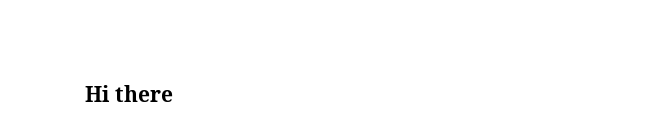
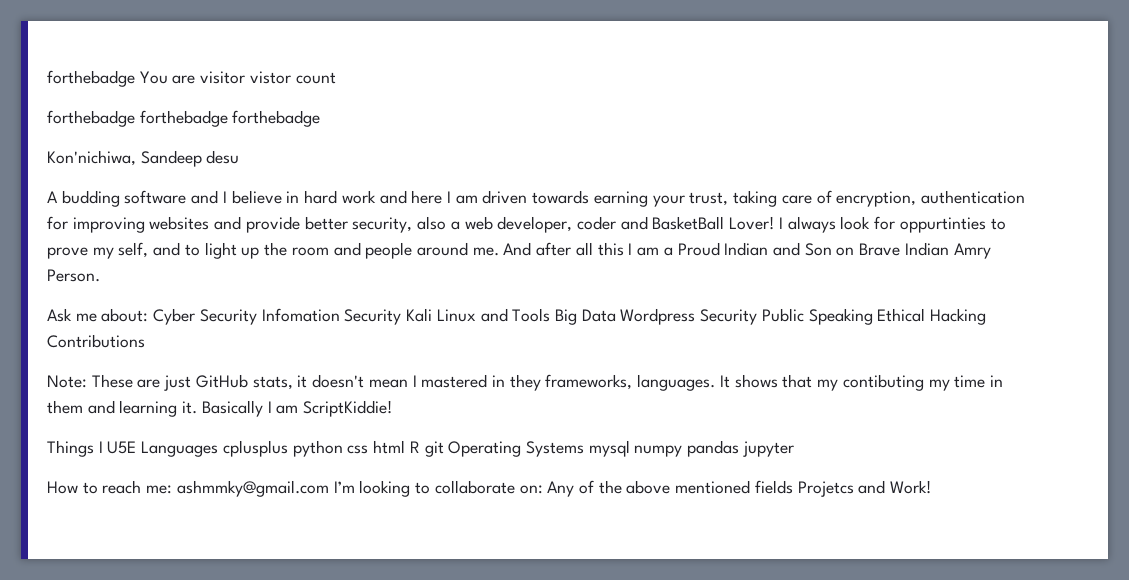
[85,85,173,102] Hi there -> [47,70,336,87] [47,110,321,127] [47,150,240,167] [47,190,1025,207] [47,216,1006,233] [47,242,991,259] [47,269,100,282] [47,308,987,325] [47,334,145,348] [47,374,1003,391] [47,400,393,417] [47,440,794,457] [47,480,932,497] forthebadge You are visitor vistor count // forthebadge forthebadge forthebadge // Kon'nichiwa, Sandeep desu // A budding software and I believe in hard work and here I am driven towards earning your trust, taking care of encryption, authentication for improving websites and provide better security, also a web developer, coder and BasketBall Lover! I always look for oppurtinties to prove my self, and to light up the room and people around me. And after all this I am a Proud Indian and Son on Brave Indian Amry Person. // Ask me about: Cyber Security Infomation Security Kali Linux and Tools Big Data Wordpress Security Public Speaking Ethical Hacking Contributions // Note: These are just GitHub stats, it doesn't mean I mastered in they frameworks, languages. It shows that my contibuting my time in them and learning it. Basically I am ScriptKiddie! // Things I U5E Languages cplusplus python css html R git Operating Systems mysql numpy pandas jupyter // How to reach me: ashmmky@gmail.com I’m looking to collaborate on: Any of the above mentioned fields Projetcs and Work!

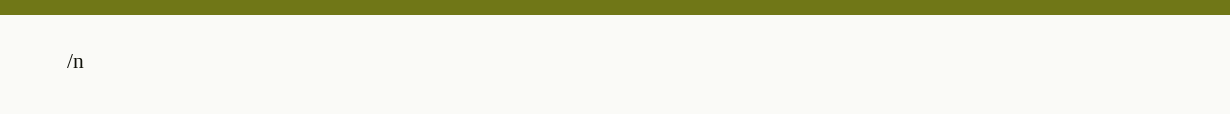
[47,70,336,87] [47,110,321,127] [47,150,240,167] [47,190,1025,207] [47,216,1006,233] [47,242,991,259] [47,269,100,282] [47,308,987,325] [47,334,145,348] [47,374,1003,391] [47,400,393,417] [47,440,794,457] [47,480,932,497] forthebadge You are visitor vistor count // forthebadge forthebadge forthebadge // Kon'nichiwa, Sandeep desu // A budding software and I believe in hard work and here I am driven towards earning your trust, taking care of encryption, authentication for improving websites and provide better security, also a web developer, coder and BasketBall Lover! I always look for oppurtinties to prove my self, and to light up the room and people around me. And after all this I am a Proud Indian and Son on Brave Indian Amry Person. // Ask me about: Cyber Security Infomation Security Kali Linux and Tools Big Data Wordpress Security Public Speaking Ethical Hacking Contributions // Note: These are just GitHub stats, it doesn't mean I mastered in they frameworks, languages. It shows that my contibuting my time in them and learning it. Basically I am ScriptKiddie! // Things I U5E Languages cplusplus python css html R git Operating Systems mysql numpy pandas jupyter // How to reach me: ashmmky@gmail.com I’m looking to collaborate on: Any of the above mentioned fields Projetcs and Work! -> [67,54,84,68] /n

